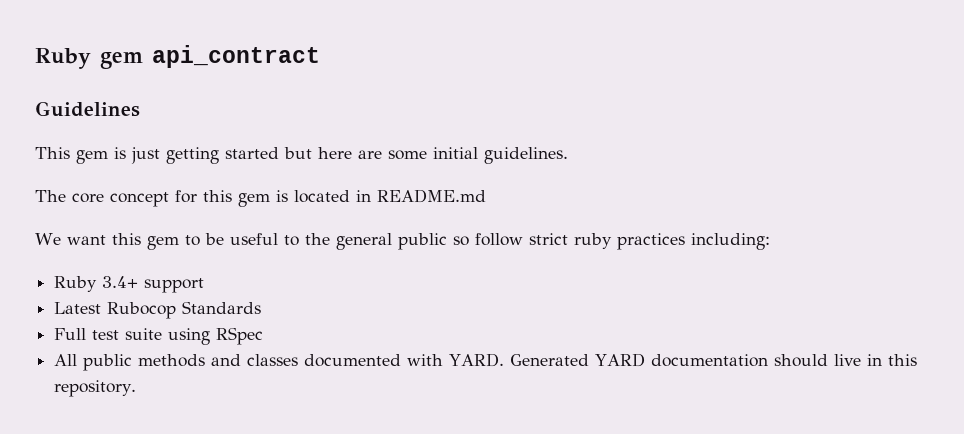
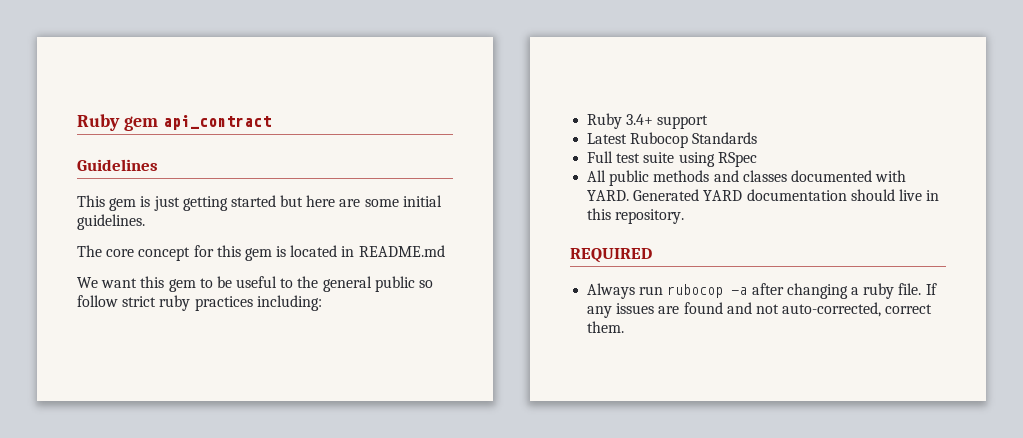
(137, 388) none -> [570,248,652,263] [587,283,937,299] [587,302,933,318] [587,321,625,333] // REQUIRED // Always run rubocop -a after changing a ruby file. If any issues are found and not auto-corrected, correct them.

